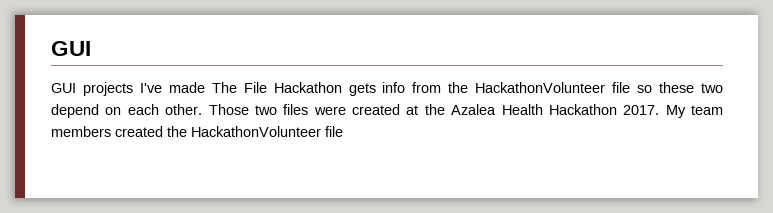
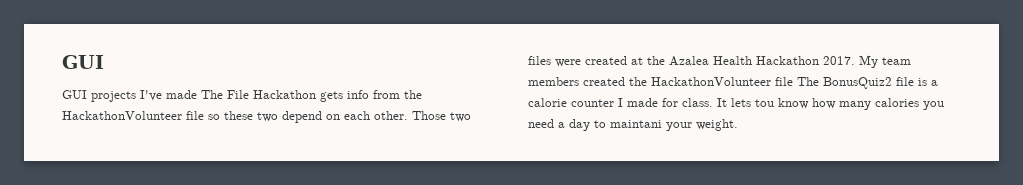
(343, 131) none -> [797,77,938,89] [528,98,944,110] [528,119,738,131] The BonusQuiz2 file is a calorie counter I made for class. It lets tou know how many calories you need a day to maintani your weight.

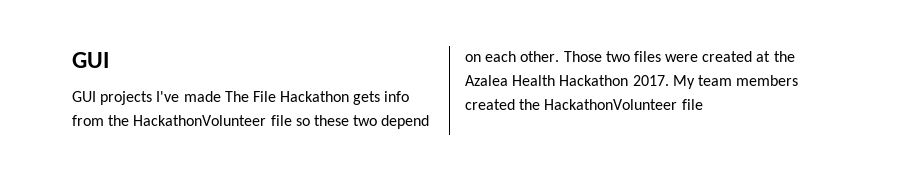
[797,77,938,89] [528,98,944,110] [528,119,738,131] The BonusQuiz2 file is a calorie counter I made for class. It lets tou know how many calories you need a day to maintani your weight. -> (703, 104) none

